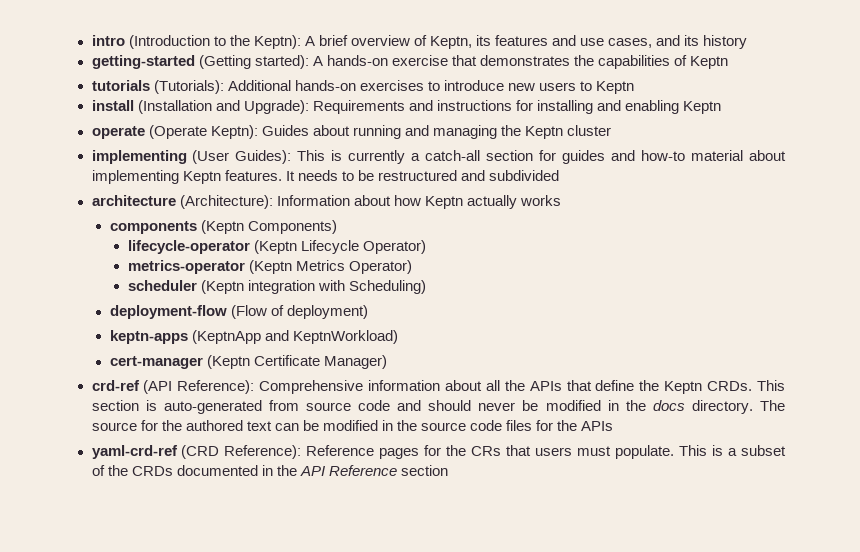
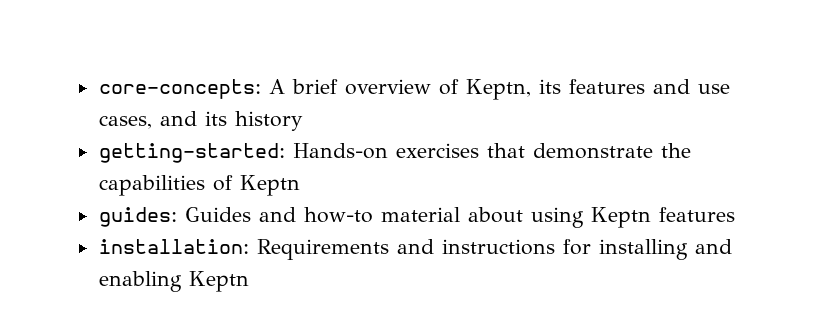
[91,35,301,49] intro (Introduction to the Keptn): -> [98,79,261,99] core-concepts:
[91,55,729,69] [91,80,634,94] [91,100,309,114] getting-started (Getting started): A hands-on exercise that demonstrates the capabilities of Keptn // tutorials (Tutorials): Additional hands-on exercises to introduce new users to Keptn // install (Installation and Upgrade): -> [98,143,691,163] [98,175,300,196] [98,207,735,228] [98,239,249,254] getting-started: Hands-on exercises that demonstrate the capabilities of Keptn // guides: Guides and how-to material about using Keptn features // installation:
[91,125,612,139] [91,150,786,164] [91,170,559,184] [91,195,561,209] [109,220,337,234] [127,240,426,254] [127,260,412,274] [127,280,427,294] [109,305,368,319] [109,330,398,344] [109,355,387,369] [91,380,785,394] [91,400,786,414] [91,420,614,431] [91,445,786,459] [91,465,448,476] // operate (Operate Keptn): Guides about running and managing the Keptn cluster // implementing (User Guides): This is currently a catch-all section for guides and how-to material about implementing Keptn features. It needs to be restructured and subdivided // architecture (Architecture): Information about how Keptn actually works // components (Keptn Components) // lifecycle-operator (Keptn Lifecycle Operator) // metrics-operator (Keptn Metrics Operator) // scheduler (Keptn integration with Scheduling) // deployment-flow (Flow of deployment) // keptn-apps (KeptnApp and KeptnWorkload) // cert-manager (Keptn Certificate Manager) // crd-ref (API Reference): Comprehensive information about all the APIs that define the Keptn CRDs. This section is auto-generated from source code and should never be modified in the docs directory. The source for the authored text can be modified in the source code files for the APIs // yaml-crd-ref (CRD Reference): Reference pages for the CRs that users must populate. This is a subset of the CRDs documented in the API Reference section -> (249, 281) none

